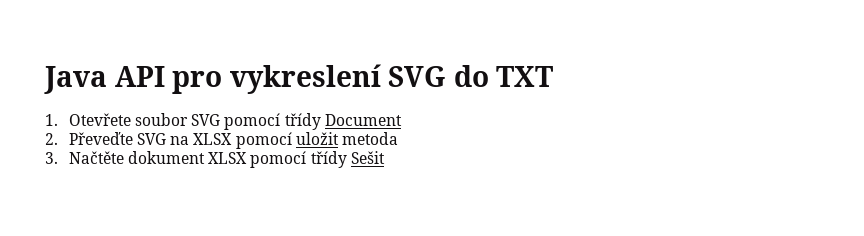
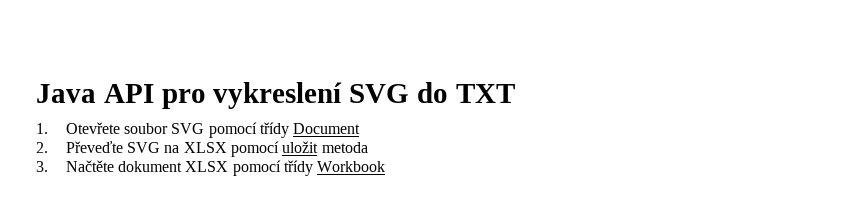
[350,151,385,164] Sešit -> [317,161,386,172] Workbook

